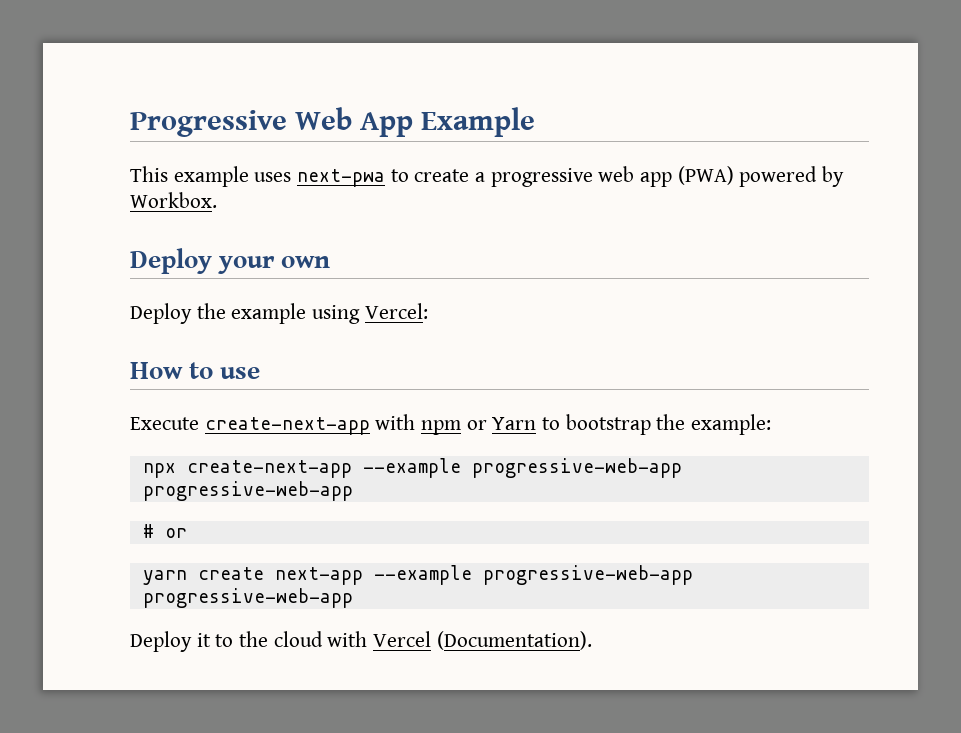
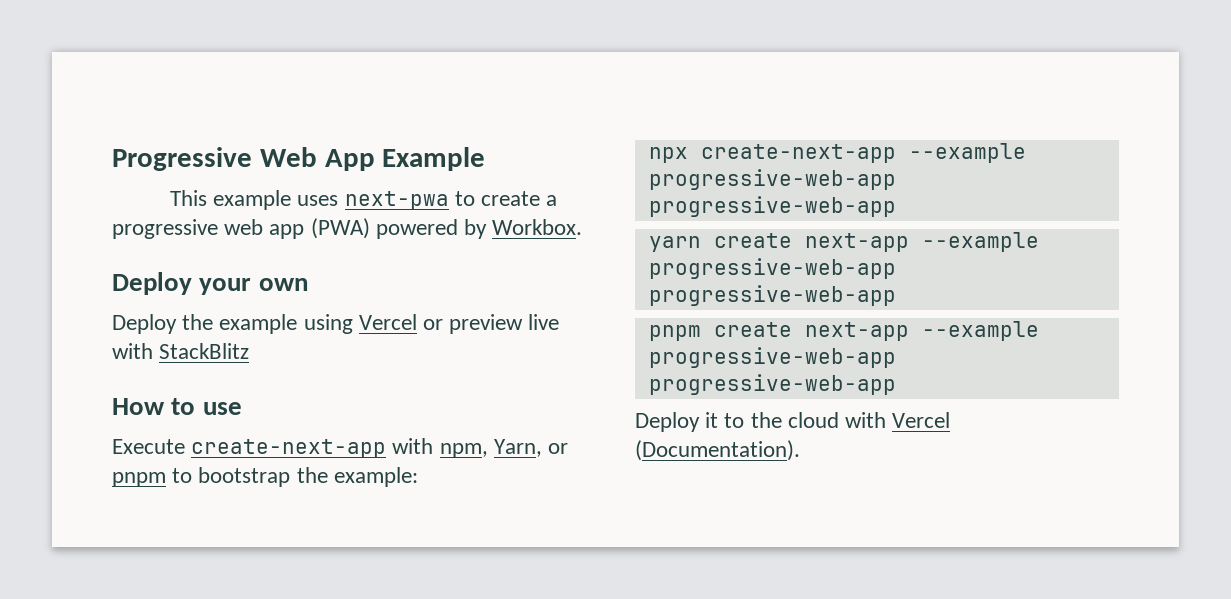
[364,303,428,319] Vercel: -> [358,314,560,334] [112,343,250,359] Vercel or preview live with StackBlitz
[421,417,537,435] npm or Yarn -> [439,439,569,458] [112,472,166,487] npm, Yarn, or pnpm
[142,524,187,538] [142,570,187,585] # or // yarn -> [648,232,1039,252] [648,258,896,279] [648,285,896,306] [648,325,701,341] yarn create next-app --example progressive-web-app progressive-web-app // pnpm

